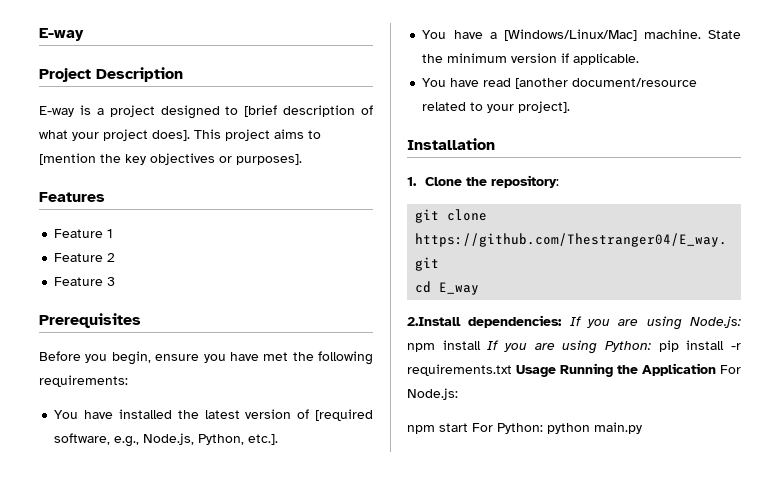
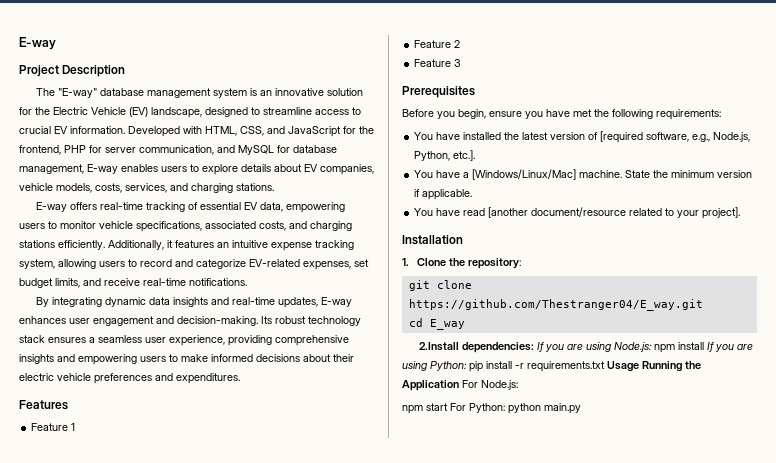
[39,105,373,119] [39,129,321,141] [39,153,302,165] E-way is a project designed to [brief description of what your project does]. This project aims to [mention the key objectives or purposes]. -> [36,88,364,98] [19,107,361,118] [19,126,374,137] [19,145,337,155] [19,164,374,175] [19,183,274,193] [36,202,346,213] [19,221,352,232] [19,240,354,251] [19,259,369,270] [19,278,247,288] [36,297,353,308] [19,316,361,326] [19,335,349,346] [19,354,354,365] [19,373,240,384] The "E-way" database management system is an innovative solution for the Electric Vehicle (EV) landscape, designed to streamline access to crucial EV information. Developed with HTML, CSS, and JavaScript for the frontend, PHP for server communication, and MySQL for database management, E-way enables users to explore details about EV companies, vehicle models, costs, services, and charging stations. // E-way offers real-time tracking of essential EV data, empowering users to monitor vehicle specifications, associated costs, and charging stations efficiently. Additionally, it features an intuitive expense tracking system, allowing users to record and categorize EV-related expenses, set budget limits, and receive real-time notifications. // By integrating dynamic data insights and real-time updates, E-way enhances user engagement and decision-making. Its robust technology stack ensures a seamless user experience, providing comprehensive insights and empowering users to make informed decisions about their electric vehicle preferences and expenditures.

